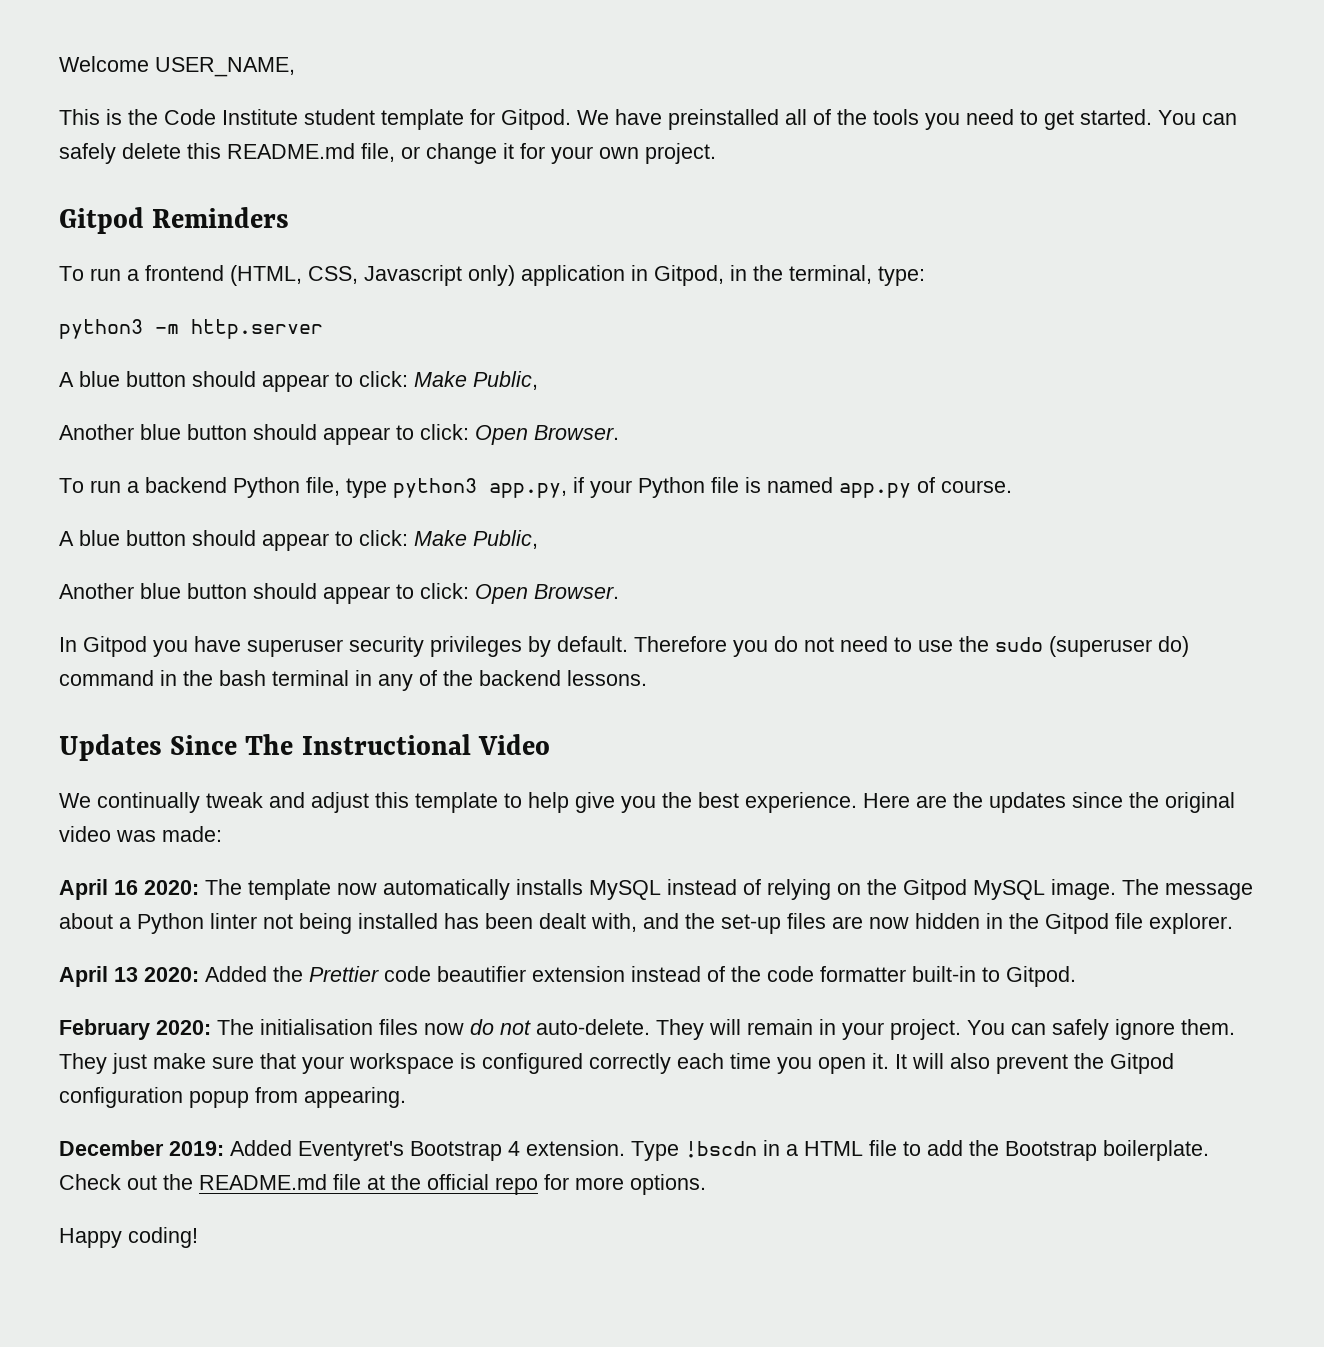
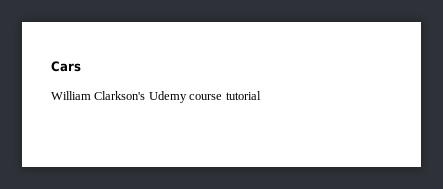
[59,56,295,77] [59,109,1237,130] [59,143,716,164] [59,207,290,234] [59,265,925,286] [59,319,323,339] [59,371,538,392] [59,424,619,445] [59,477,1012,498] [59,530,538,551] [59,583,619,604] [59,636,1189,657] [59,670,647,691] [59,734,550,761] [59,792,1235,813] [59,826,222,842] [59,879,1253,900] [59,913,1233,934] [59,966,1076,987] [59,1019,1235,1040] [59,1053,1174,1074] [59,1087,406,1108] [59,1140,1209,1161] [59,1174,706,1195] [59,1227,198,1248] Welcome USER_NAME, // This is the Code Institute student template for Gitpod. We have preinstalled all of the tools you need to get started. You can safely delete this README.md file, or change it for your own project. // Gitpod Reminders // To run a frontend (HTML, CSS, Javascript only) application in Gitpod, in the terminal, type: // python3 -m http.server // A blue button should appear to click: Make Public, // Another blue button should appear to click: Open Browser. // To run a backend Python file, type python3 app.py, if your Python file is named app.py of course. // A blue button should appear to click: Make Public, // Another blue button should appear to click: Open Browser. // In Gitpod you have superuser security privileges by default. Therefore you do not need to use the sudo (superuser do) command in the bash terminal in any of the backend lessons. // Updates Since The Instructional Video // We continually tweak and adjust this template to help give you the best experience. Here are the updates since the original video was made: // April 16 2020: The template now automatically installs MySQL instead of relying on the Gitpod MySQL image. The message about a Python linter not being installed has been dealt with, and the set-up files are now hidden in the Gitpod file explorer. // April 13 2020: Added the Prettier code beautifier extension instead of the code formatter built-in to Gitpod. // February 2020: The initialisation files now do not auto-delete. They will remain in your project. You can safely ignore them. They just make sure that your workspace is configured correctly each time you open it. It will also prevent the Gitpod configuration popup from appearing. // December 2019: Added Eventyret's Bootstrap 4 extension. Type !bscdn in a HTML file to add the Bootstrap boilerplate. Check out the README.md file at the official repo for more options. // Happy coding! -> [51,61,81,72] [51,91,261,103] Cars // William Clarkson's Udemy course tutorial

